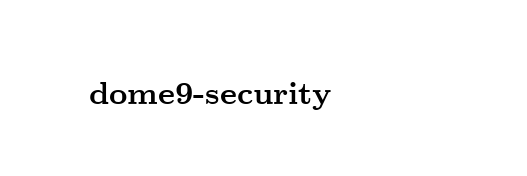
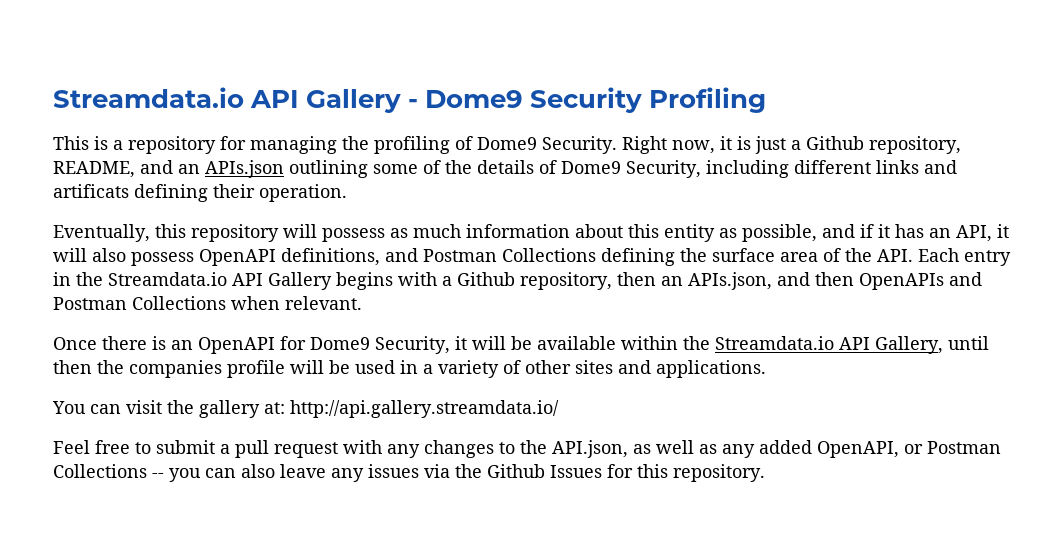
[89,82,331,110] dome9-security -> [53,87,767,113] [53,136,961,154] [53,160,957,178] [53,184,347,202] [53,224,1009,242] [53,248,1011,266] [53,272,982,290] [53,296,362,310] [53,336,989,354] [53,360,766,378] [52,400,559,418] [53,440,1001,458] [53,464,765,482] Streamdata.io API Gallery - Dome9 Security Profiling // This is a repository for managing the profiling of Dome9 Security. Right now, it is just a Github repository, README, and an APIs.json outlining some of the details of Dome9 Security, including different links and artificats defining their operation. // Eventually, this repository will possess as much information about this entity as possible, and if it has an API, it will also possess OpenAPI definitions, and Postman Collections defining the surface area of the API. Each entry in the Streamdata.io API Gallery begins with a Github repository, then an APIs.json, and then OpenAPIs and Postman Collections when relevant. // Once there is an OpenAPI for Dome9 Security, it will be available within the Streamdata.io API Gallery, until then the companies profile will be used in a variety of other sites and applications. // You can visit the gallery at: http://api.gallery.streamdata.io/ // Feel free to submit a pull request with any changes to the API.json, as well as any added OpenAPI, or Postman Collections -- you can also leave any issues via the Github Issues for this repository.

